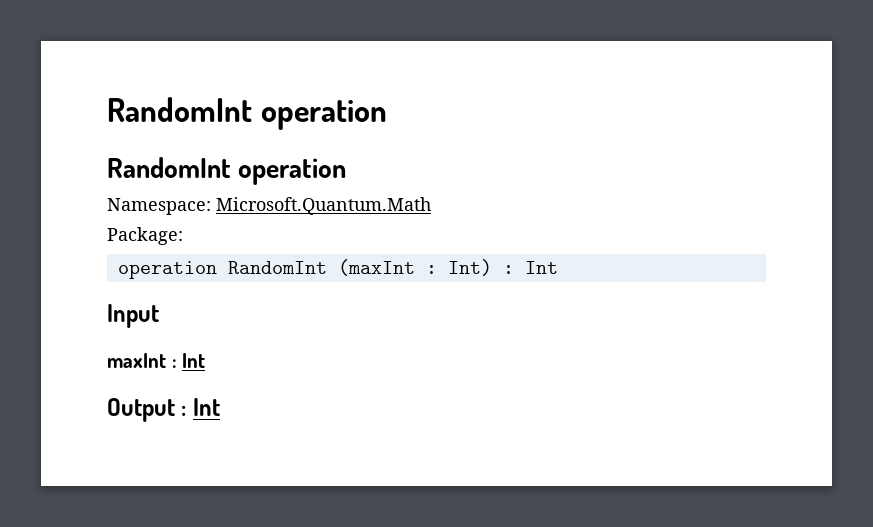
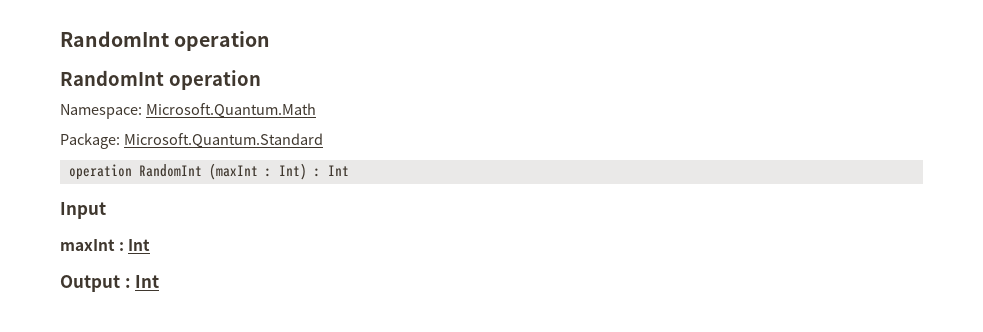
(183, 236) none -> [123,133,323,148] Microsoft.Quantum.Standard

